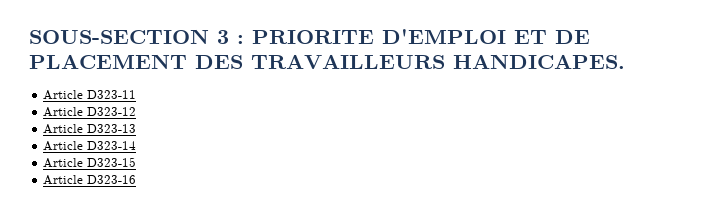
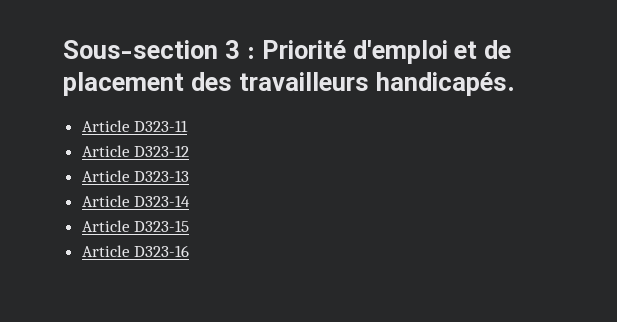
[29,29,209,44] SOUS-SECTION -> [63,40,218,59] Sous-section
[252,29,590,44] [29,54,625,69] PRIORITE D'EMPLOI ET DE PLACEMENT DES TRAVAILLEURS HANDICAPES. -> [261,40,512,64] [63,72,515,96] Priorité d'emploi et de placement des travailleurs handicapés.

